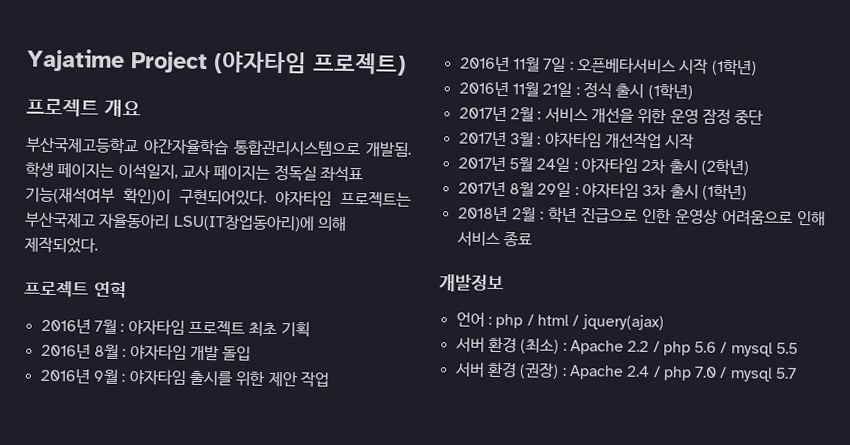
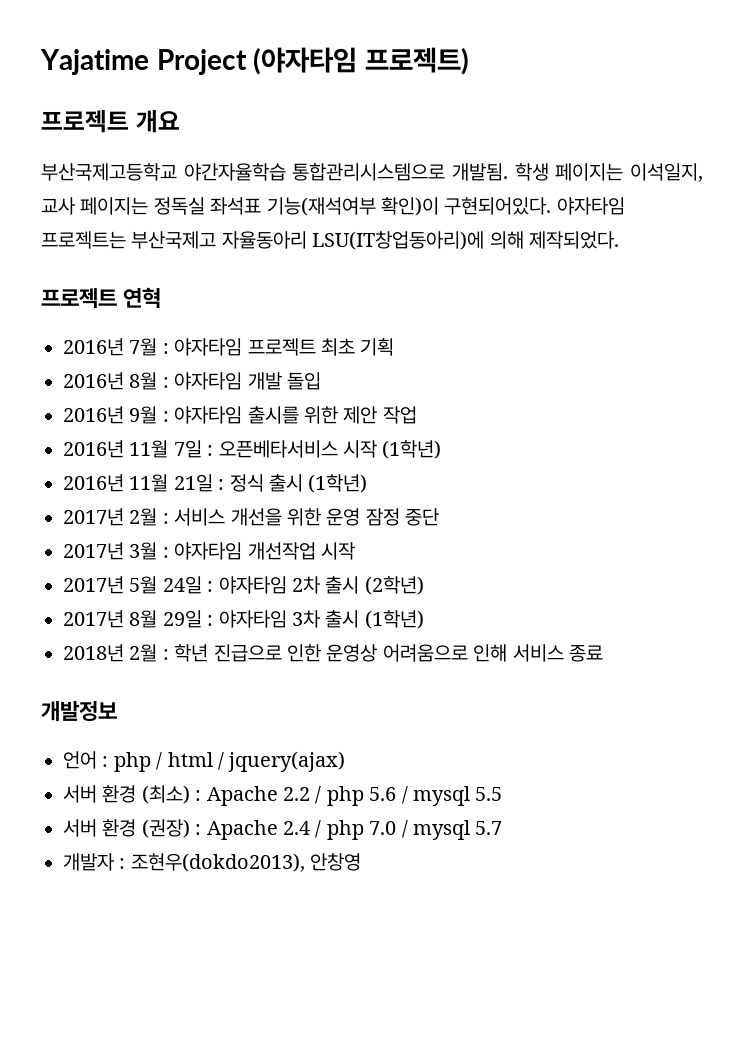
(798, 373) none -> [63,853,362,872] // 개발자 : 조현우(dokdo2013), 안창영

